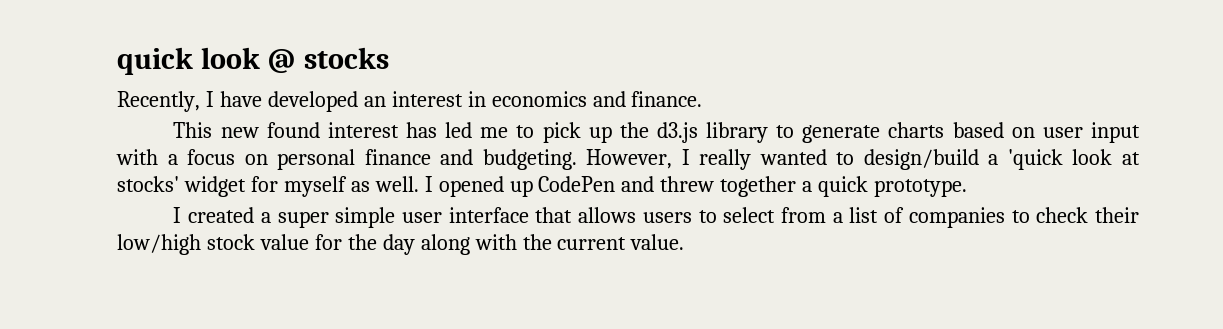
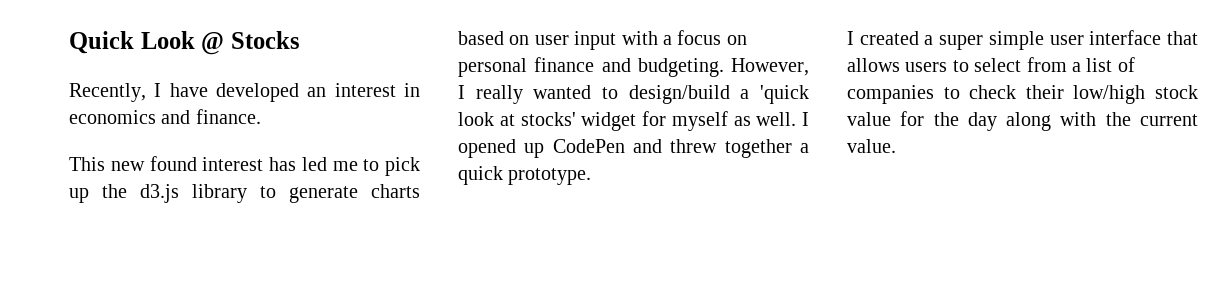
[117,47,390,75] quick look @ stocks -> [69,31,300,55] Quick Look @ Stocks

